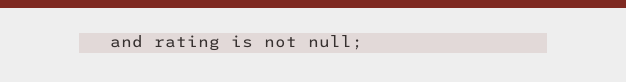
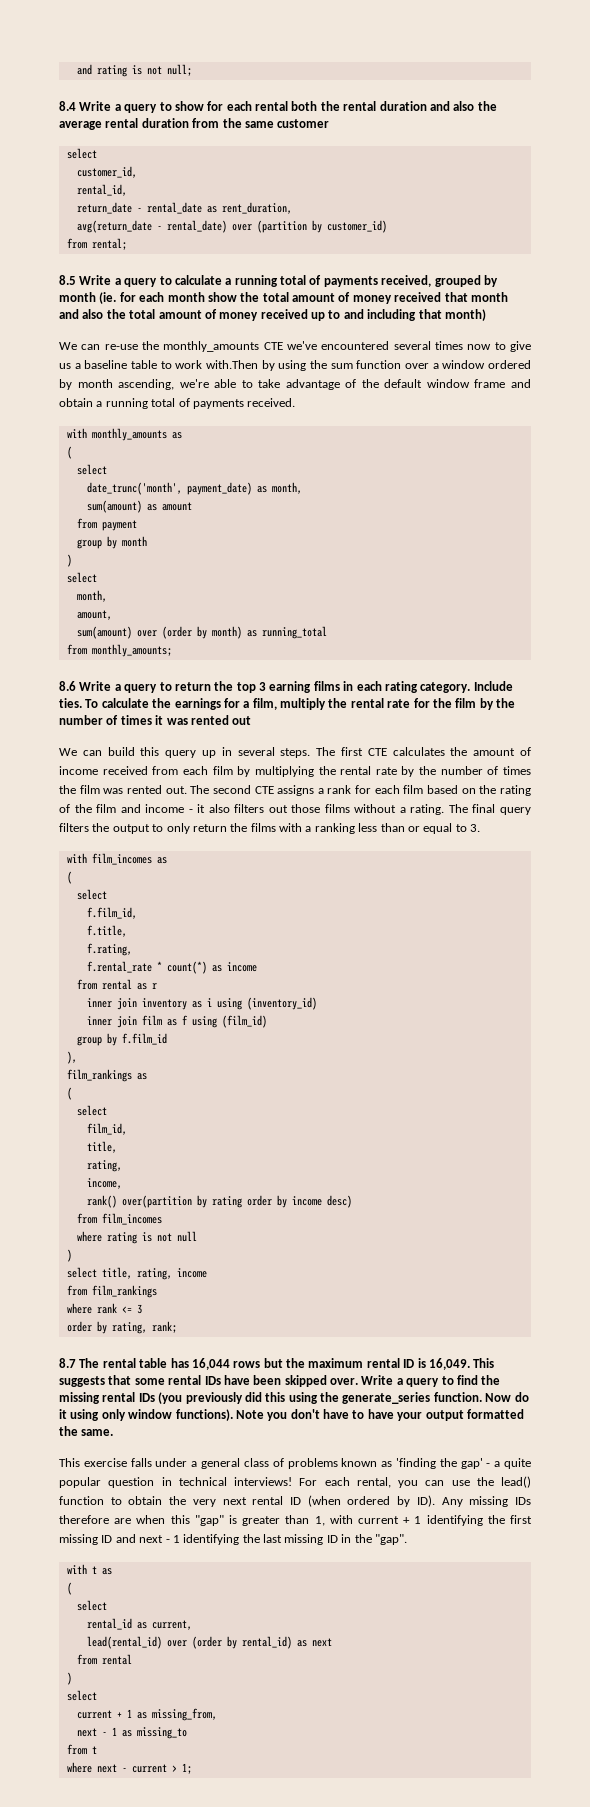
(363, 42) none -> [59,101,497,113] [59,118,330,130] [66,148,97,159] [76,166,137,178] [76,184,127,196] [76,202,292,214] [76,220,387,233] [66,238,127,250] [59,275,498,287] [59,292,508,304] [59,309,486,321] [59,341,531,352] [59,360,532,371] [59,379,532,390] [59,398,296,409] [66,428,182,441] [66,446,72,459] [76,464,107,475] [86,482,302,495] [86,500,192,513] [76,518,137,531] [76,536,147,549] [66,554,72,567] [66,572,97,583] [76,590,107,602] [76,610,112,620] [76,626,327,639] [66,644,172,657] [59,681,513,693] [59,698,515,710] [59,715,252,725] [59,747,532,758] [59,766,532,777] [59,785,531,796] [59,804,531,815] [59,823,480,834] [66,853,167,865] [66,871,72,884] [76,889,107,900] [86,907,137,919] [86,925,127,937] [86,943,132,956] [86,961,257,974] [76,979,157,990] [86,997,317,1010] [86,1015,267,1028] [76,1033,167,1046] [66,1051,77,1064] [66,1069,147,1082] [66,1087,72,1100] [76,1105,107,1116] [86,1123,127,1135] [86,1141,117,1153] [86,1160,122,1172] [86,1178,122,1189] [86,1195,352,1208] [76,1213,162,1225] [76,1231,197,1244] [66,1249,72,1262] [66,1267,207,1280] [66,1285,157,1298] [66,1303,142,1314] [66,1321,177,1334] [59,1358,495,1370] [59,1375,501,1387] [59,1392,529,1404] [59,1409,524,1421] [59,1426,114,1436] [59,1458,531,1469] [59,1476,531,1488] [59,1495,532,1507] [59,1515,532,1526] [59,1534,407,1545] [66,1564,112,1575] [66,1582,72,1595] [76,1600,107,1611] [86,1618,192,1630] [86,1636,332,1649] [76,1654,132,1665] [66,1672,72,1685] [66,1690,97,1701] [76,1708,217,1721] [76,1727,187,1739] [66,1744,97,1755] [66,1762,192,1774] // 8.4 Write a query to show for each rental both the rental duration and also the average rental duration from the same customer // select // customer_id, // rental_id, // return_date - rental_date as rent_duration, // avg(return_date - rental_date) over (partition by customer_id) // from rental; // 8.5 Write a query to calculate a running total of payments received, grouped by month (ie. for each month show the total amount of money received that month and also the total amount of money received up to and including that month) // We can re-use the monthly_amounts CTE we've encountered several times now to give us a baseline table to work with.Then by using the sum function over a window ordered by month ascending, we're able to take advantage of the default window frame and obtain a running total of payments received. // with monthly_amounts as // ( // select // date_trunc('month', payment_date) as month, // sum(amount) as amount // from payment // group by month // ) // select // month, // amount, // sum(amount) over (order by month) as running_total // from monthly_amounts; // 8.6 Write a query to return the top 3 earning films in each rating category. Include ties. To calculate the earnings for a film, multiply the rental rate for the film by the number of times it was rented out // We can build this query up in several steps. The first CTE calculates the amount of income received from each film by multiplying the rental rate by the number of times the film was rented out. The second CTE assigns a rank for each film based on the rating of the film and income - it also filters out those films without a rating. The final query filters the output to only return the films with a ranking less than or equal to 3. // with film_incomes as // ( // select // f.film_id, // f.title, // f.rating, // f.rental_rate * count(*) as income // from rental as r // inner join inventory as i using (inventory_id) // inner join film as f using (film_id) // group by f.film_id // ), // film_rankings as // ( // select // film_id, // title, // rating, // income, // rank() over(partition by rating order by income desc) // from film_incomes // where rating is not null // ) // select title, rating, income // from film_rankings // where rank <= 3 // order by rating, rank; // 8.7 The rental table has 16,044 rows but the maximum rental ID is 16,049. This suggests that some rental IDs have been skipped over. Write a query to find the missing rental IDs (you previously did this using the generate_series function. Now do it using only window functions). Note you don't have to have your output formatted the same. // This exercise falls under a general class of problems known as 'finding the gap' - a quite popular question in technical interviews! For each rental, you can use the lead() function to obtain the very next rental ID (when ordered by ID). Any missing IDs therefore are when this "gap" is greater than 1, with current + 1 identifying the first missing ID and next - 1 identifying the last missing ID in the "gap". // with t as // ( // select // rental_id as current, // lead(rental_id) over (order by rental_id) as next // from rental // ) // select // current + 1 as missing_from, // next - 1 as missing_to // from t // where next - current > 1;

